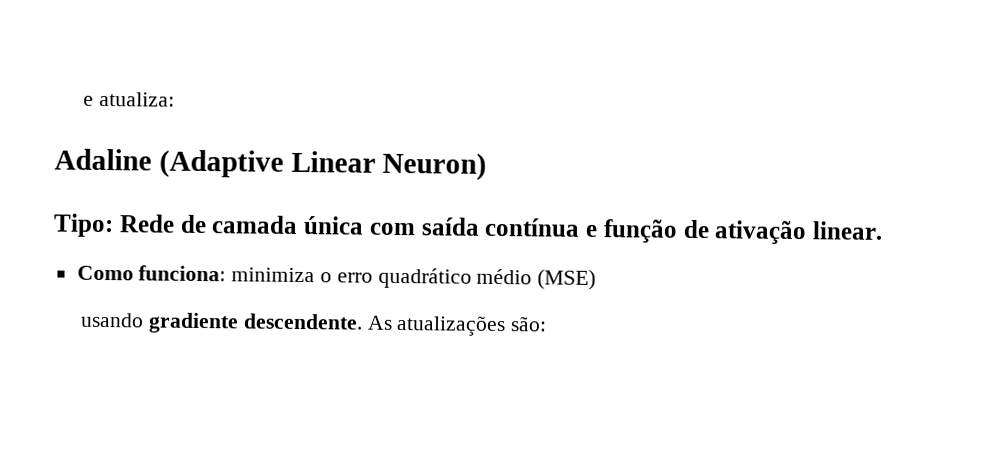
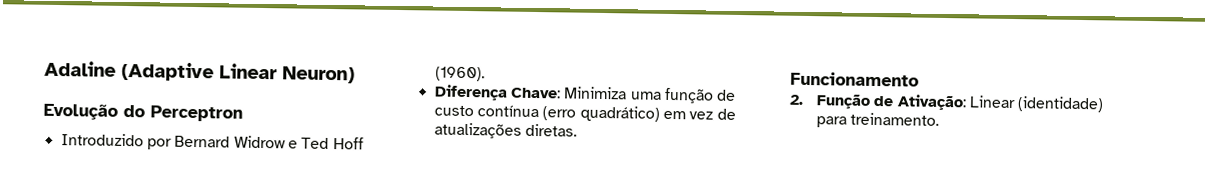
[83,91,175,107] e atualiza: // -> (44, 68) none
[53,213,883,246] [76,265,597,290] [80,312,548,337] Tipo: Rede de camada única com saída contínua e função de ativação linear. // Como funciona: minimiza o erro quadrático médio (MSE) // usando gradiente descendente. As atualizações são: -> [43,103,243,122] [60,133,364,150] [434,66,485,82] [433,84,737,104] [433,105,736,122] [433,122,577,139] [790,71,919,87] [789,94,1105,113] [816,112,940,128] Evolução do Perceptron // Introduzido por Bernard Widrow e Ted Hoff (1960). // Diferença Chave: Minimiza uma função de custo contínua (erro quadrático) em vez de atualizações diretas. // Funcionamento // 2. Função de Ativação: Linear (identidade) para treinamento.

